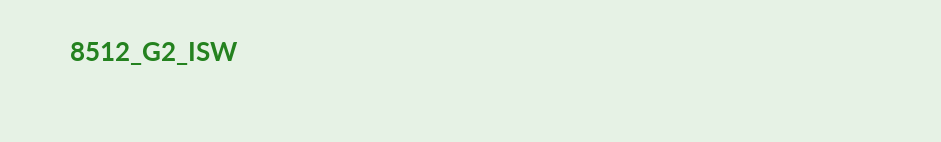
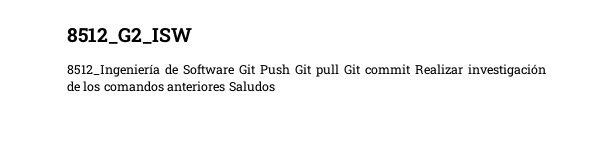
(238, 53) none -> [67,64,546,77] [67,81,275,92] // 8512_Ingeniería de Software Git Push Git pull Git commit Realizar investigación de los comandos anteriores Saludos

